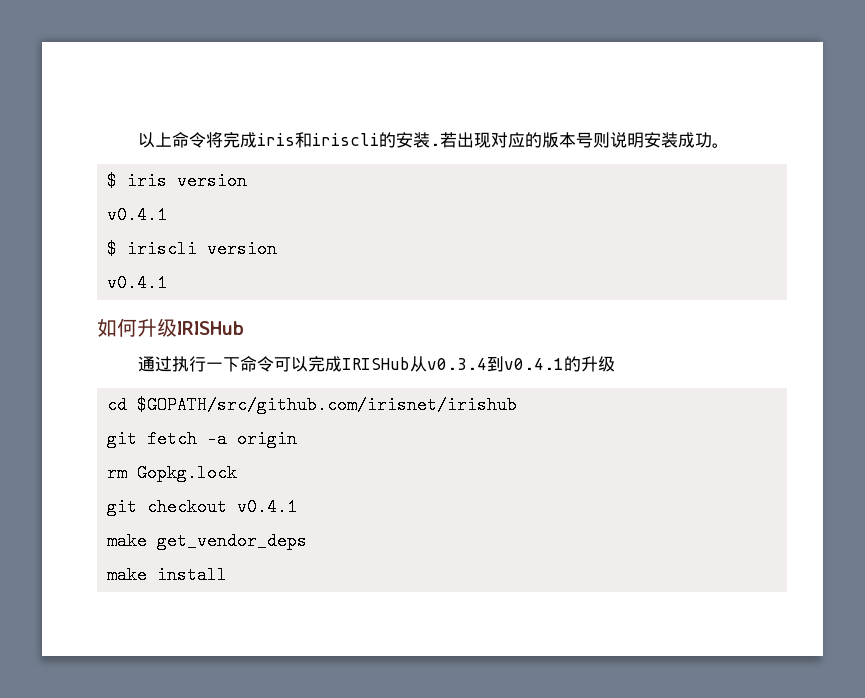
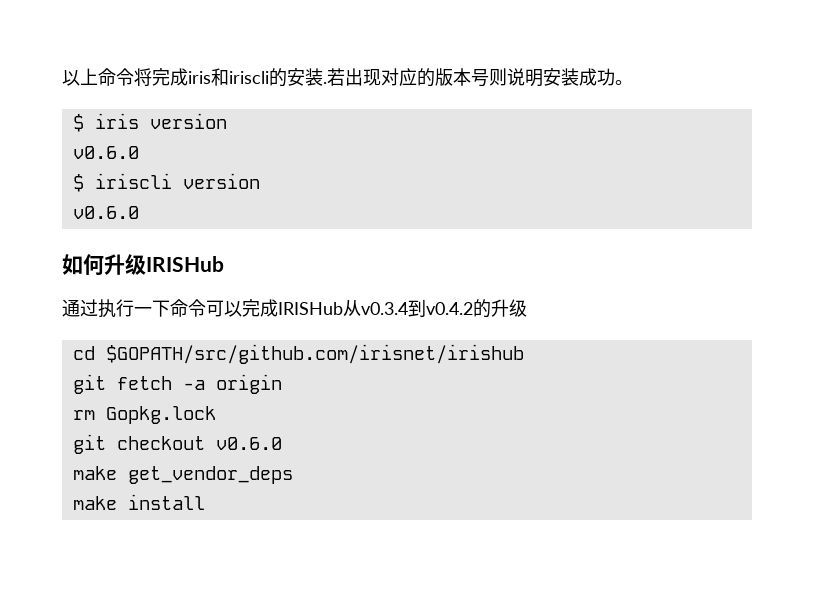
[107,206,168,224] v0.4.1 -> [72,146,139,159] v0.6.0
[107,274,168,292] v0.4.1 -> [72,206,139,219] v0.6.0
[503,358,564,370] v0.4.1 -> [426,302,473,315] v0.4.2
[237,498,298,516] v0.4.1 -> [215,437,282,450] v0.6.0

